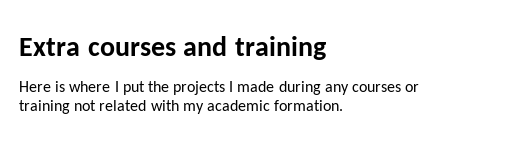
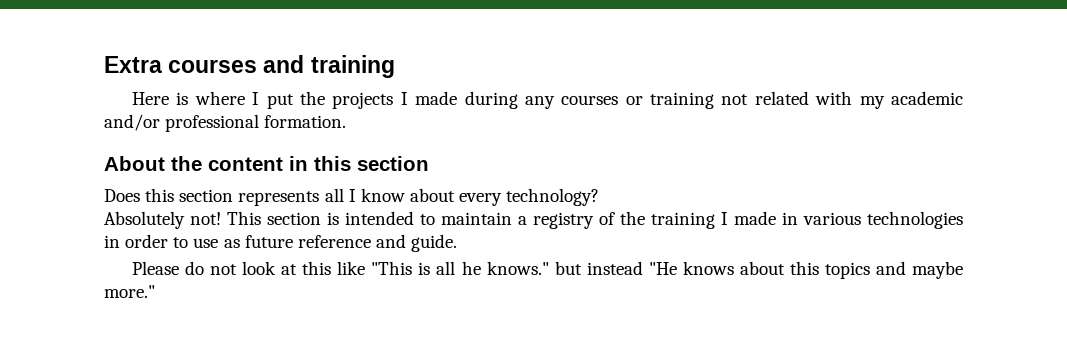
(270, 105) none -> [104,114,260,132] and/or professional
(344, 105) none -> [104,156,429,171] [104,188,600,206] [104,211,963,229] [104,234,458,252] [132,261,964,279] [104,285,155,298] // About the content in this section // Does this section represents all I know about every technology? // Absolutely not! This section is intended to maintain a registry of the training I made in various technologies in order to use as future reference and guide. // Please do not look at this like "This is all he knows." but instead "He knows about this topics and maybe more."

